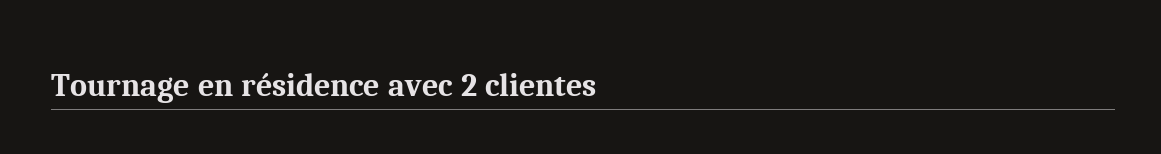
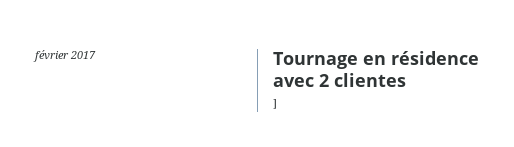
(51, 88) none -> [33,50,96,62] février 2017 //
(597, 84) none -> [273,99,277,109] // ]

